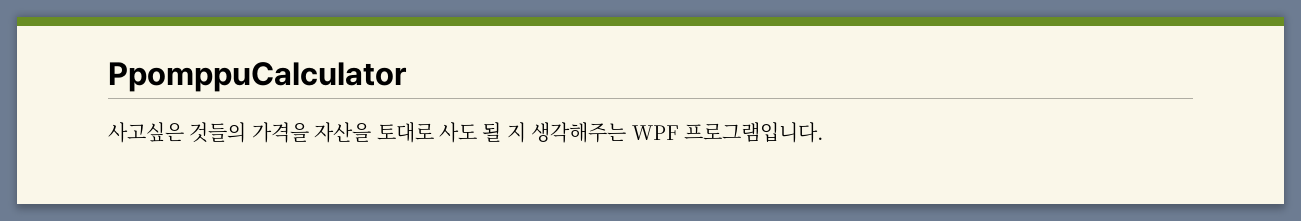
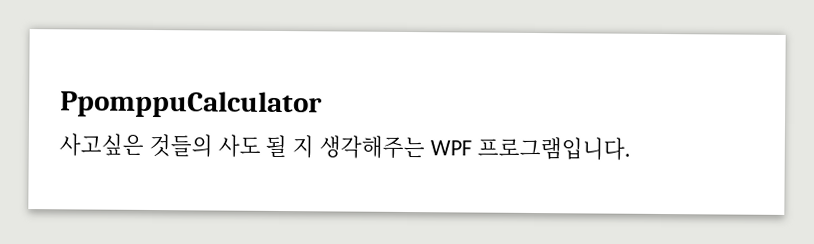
[251,122,434,143] 가격을 자산을 토대로 -> (213, 145) none

